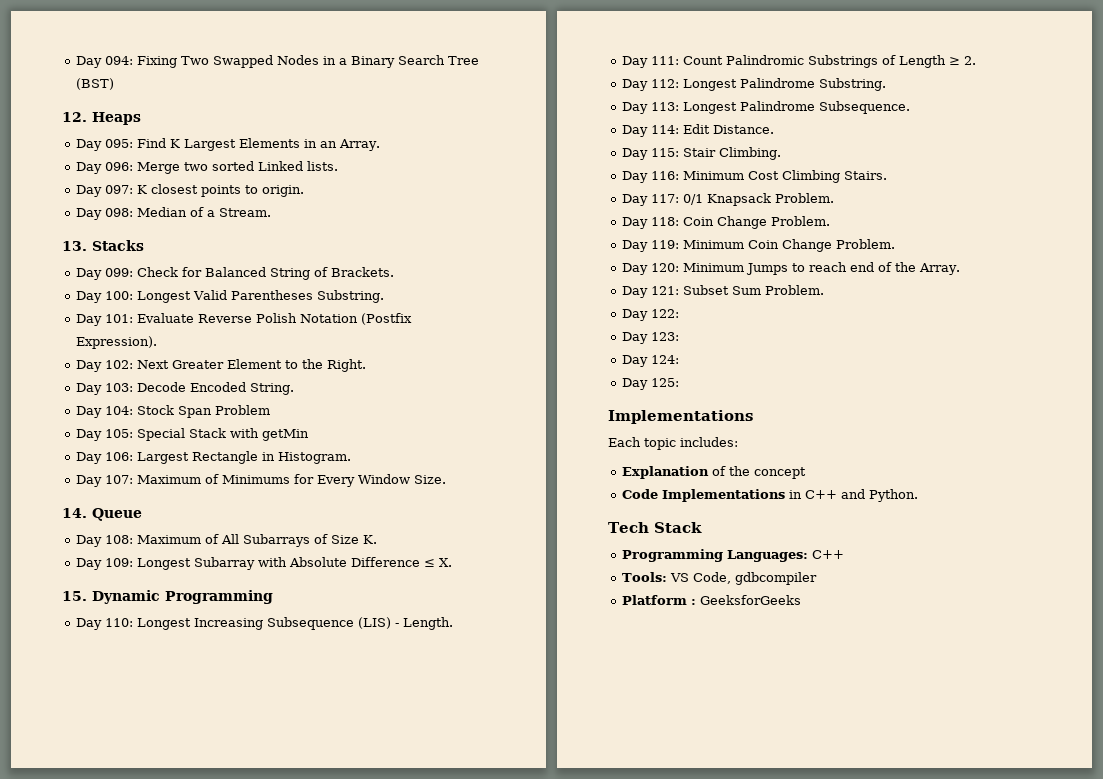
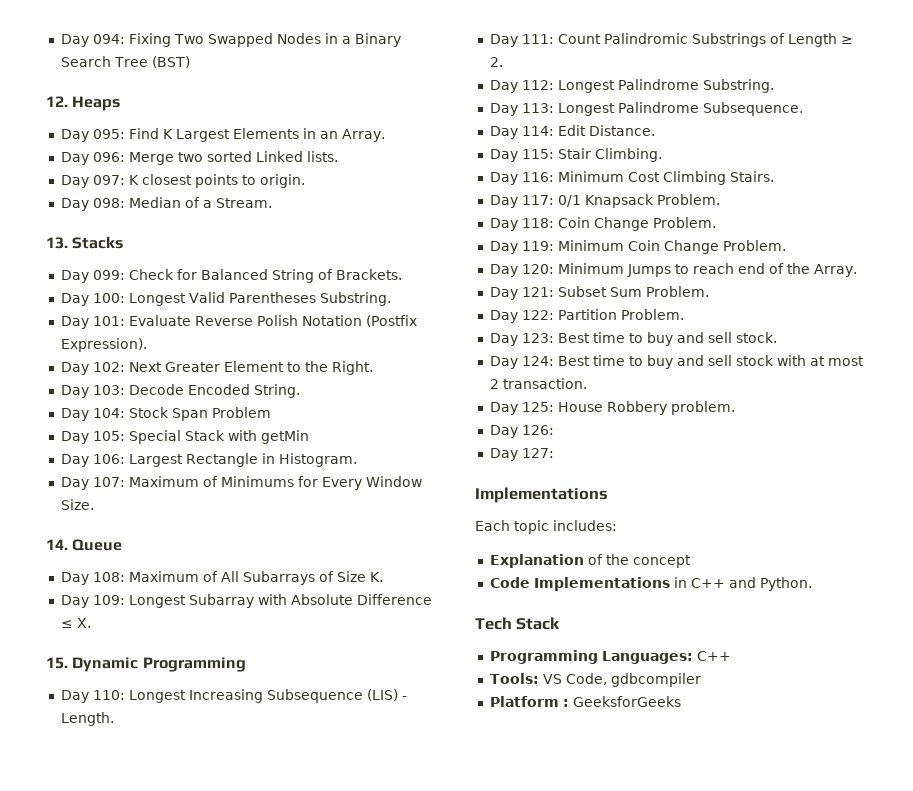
(680, 313) none -> [557,309,684,320] Partition Problem.
[622,355,680,367] [622,378,680,390] // Day 124: // Day 125: -> [557,332,777,346] [489,355,864,369] [489,378,587,389] [489,401,735,415] [489,425,554,438] [489,448,554,461] Best time to buy and sell stock. // Day 124: Best time to buy and sell stock with at most 2 transaction. // Day 125: House Robbery problem. // Day 126: // Day 127:

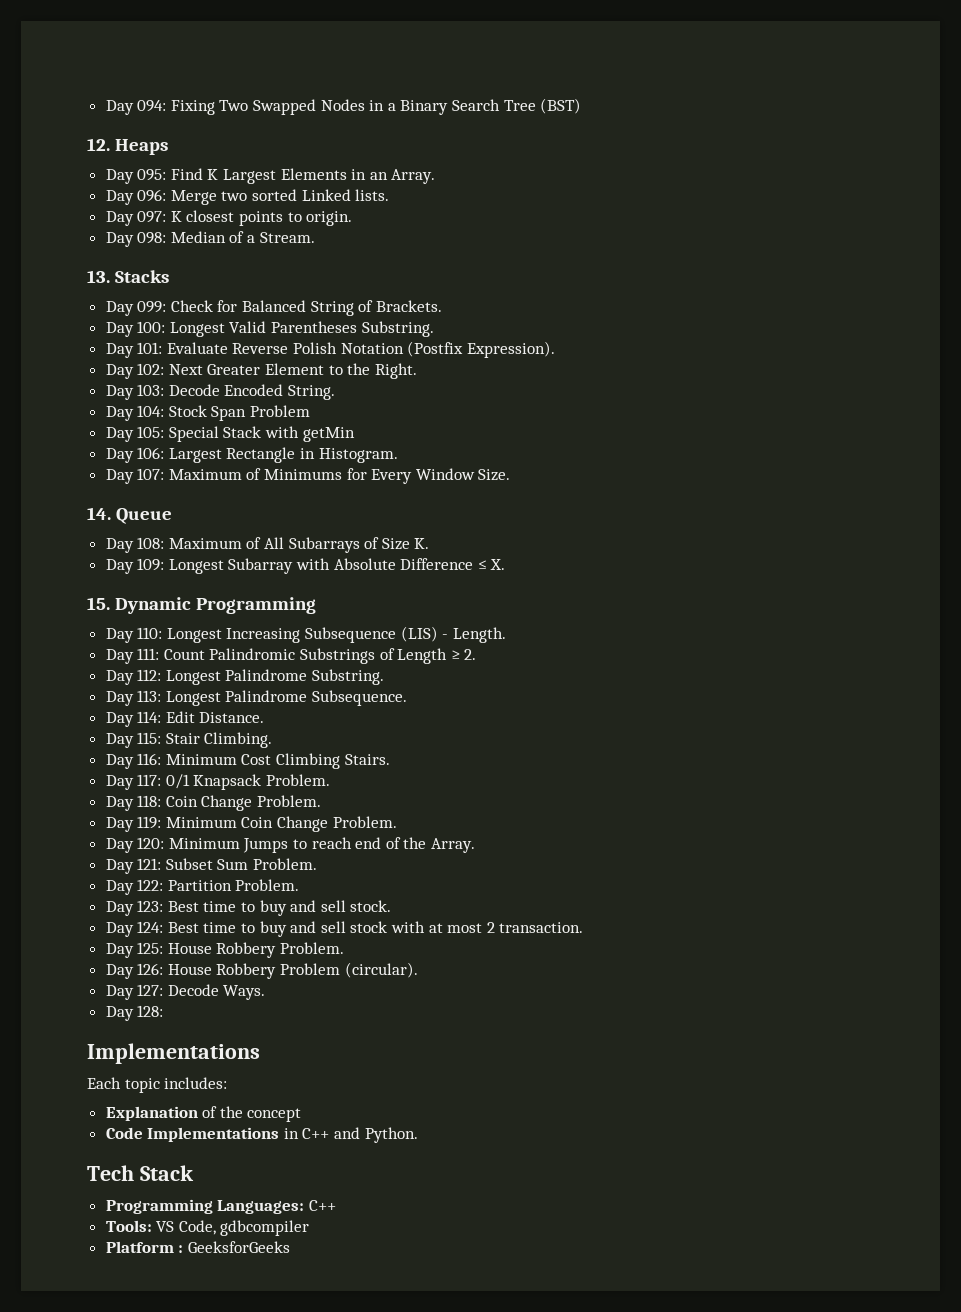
[670,401,735,415] problem. -> [280,942,345,954] Problem.
[489,448,554,461] // Day 127: -> [167,962,418,979] [105,984,266,1000] [105,1005,164,1021] House Robbery Problem (circular). // Day 127: Decode Ways. // Day 128:

